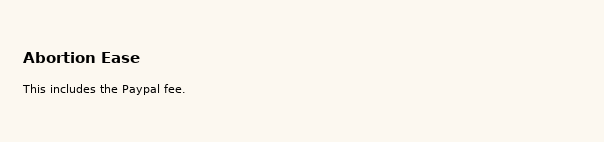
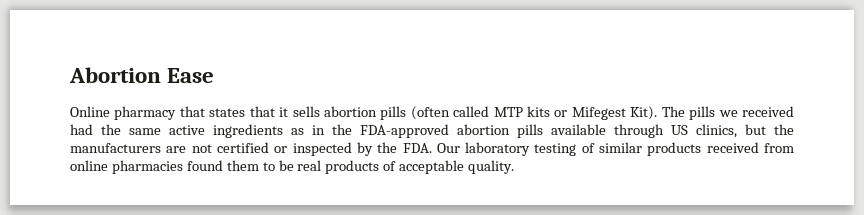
[22,84,186,95] This includes the Paypal fee. -> [70,106,795,120] [70,124,794,138] [70,142,794,156] [70,160,515,174] Online pharmacy that states that it sells abortion pills (often called MTP kits or Mifegest Kit). The pills we received had the same active ingredients as in the FDA-approved abortion pills available through US clinics, but the manufacturers are not certified or inspected by the FDA. Our laboratory testing of similar products received from online pharmacies found them to be real products of acceptable quality.

